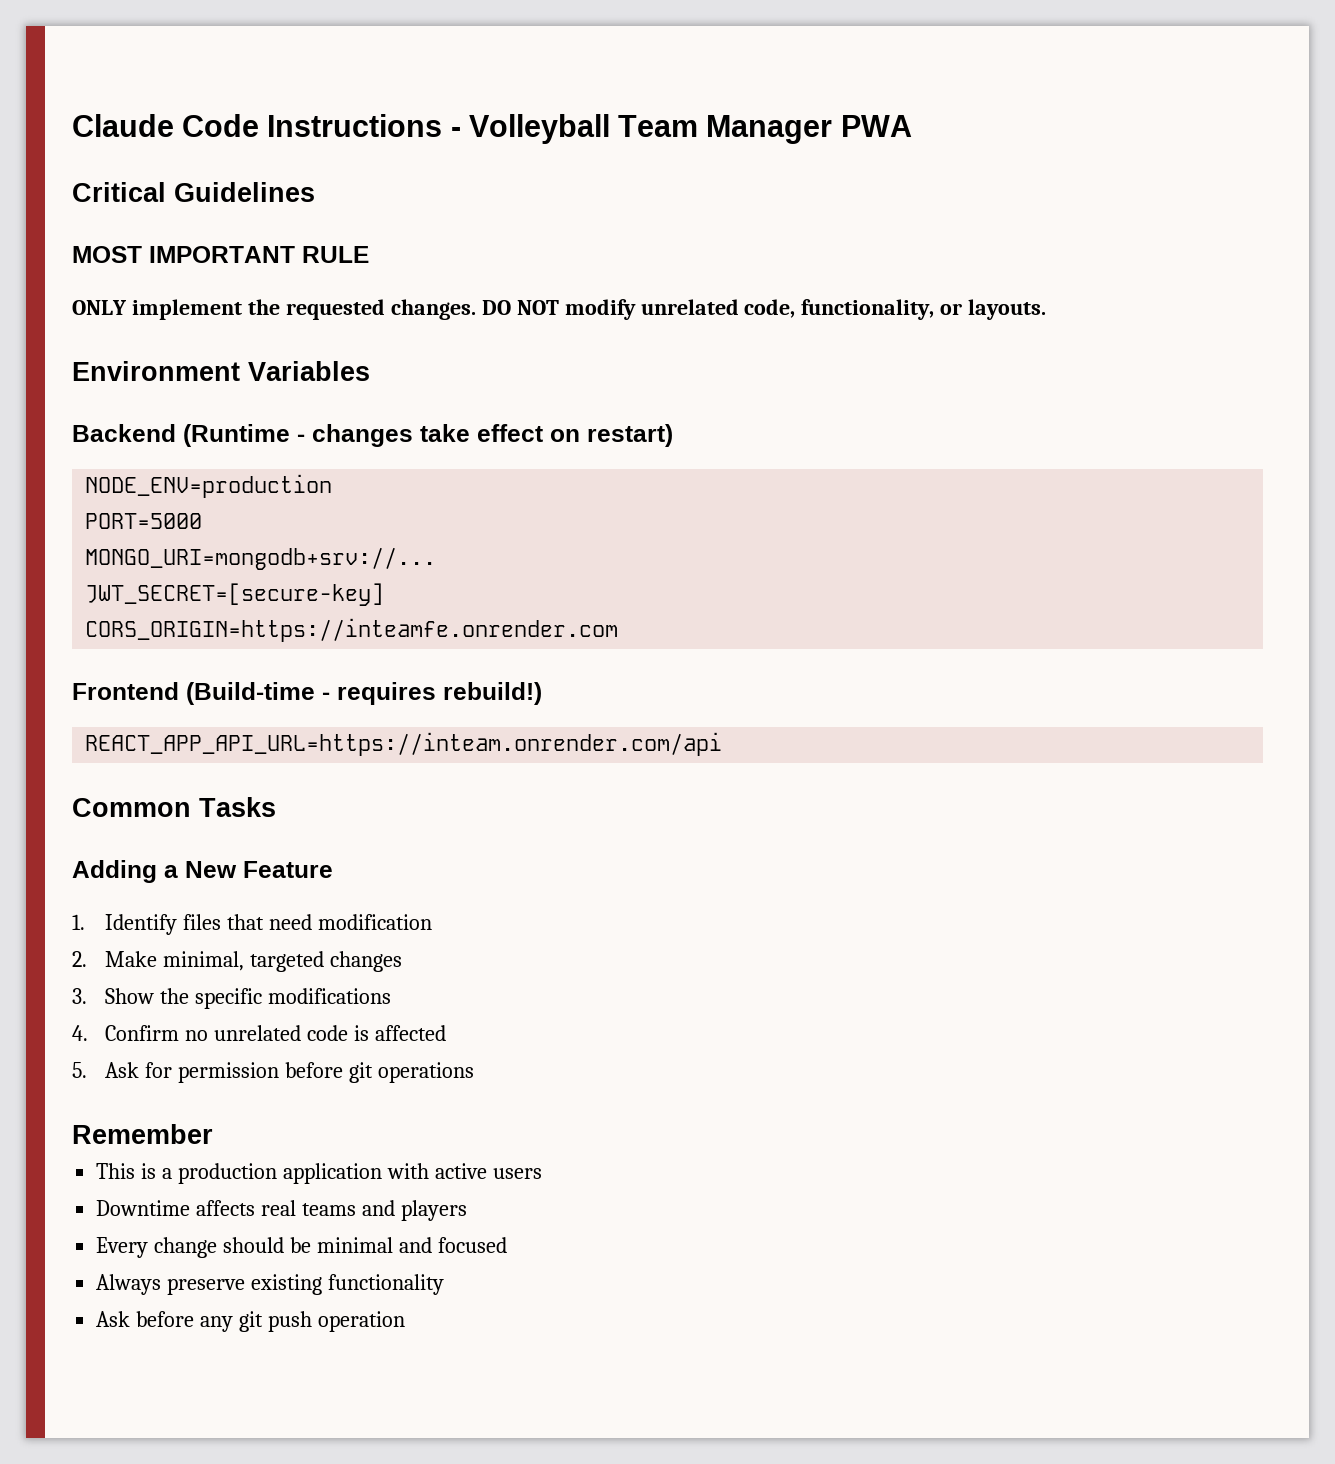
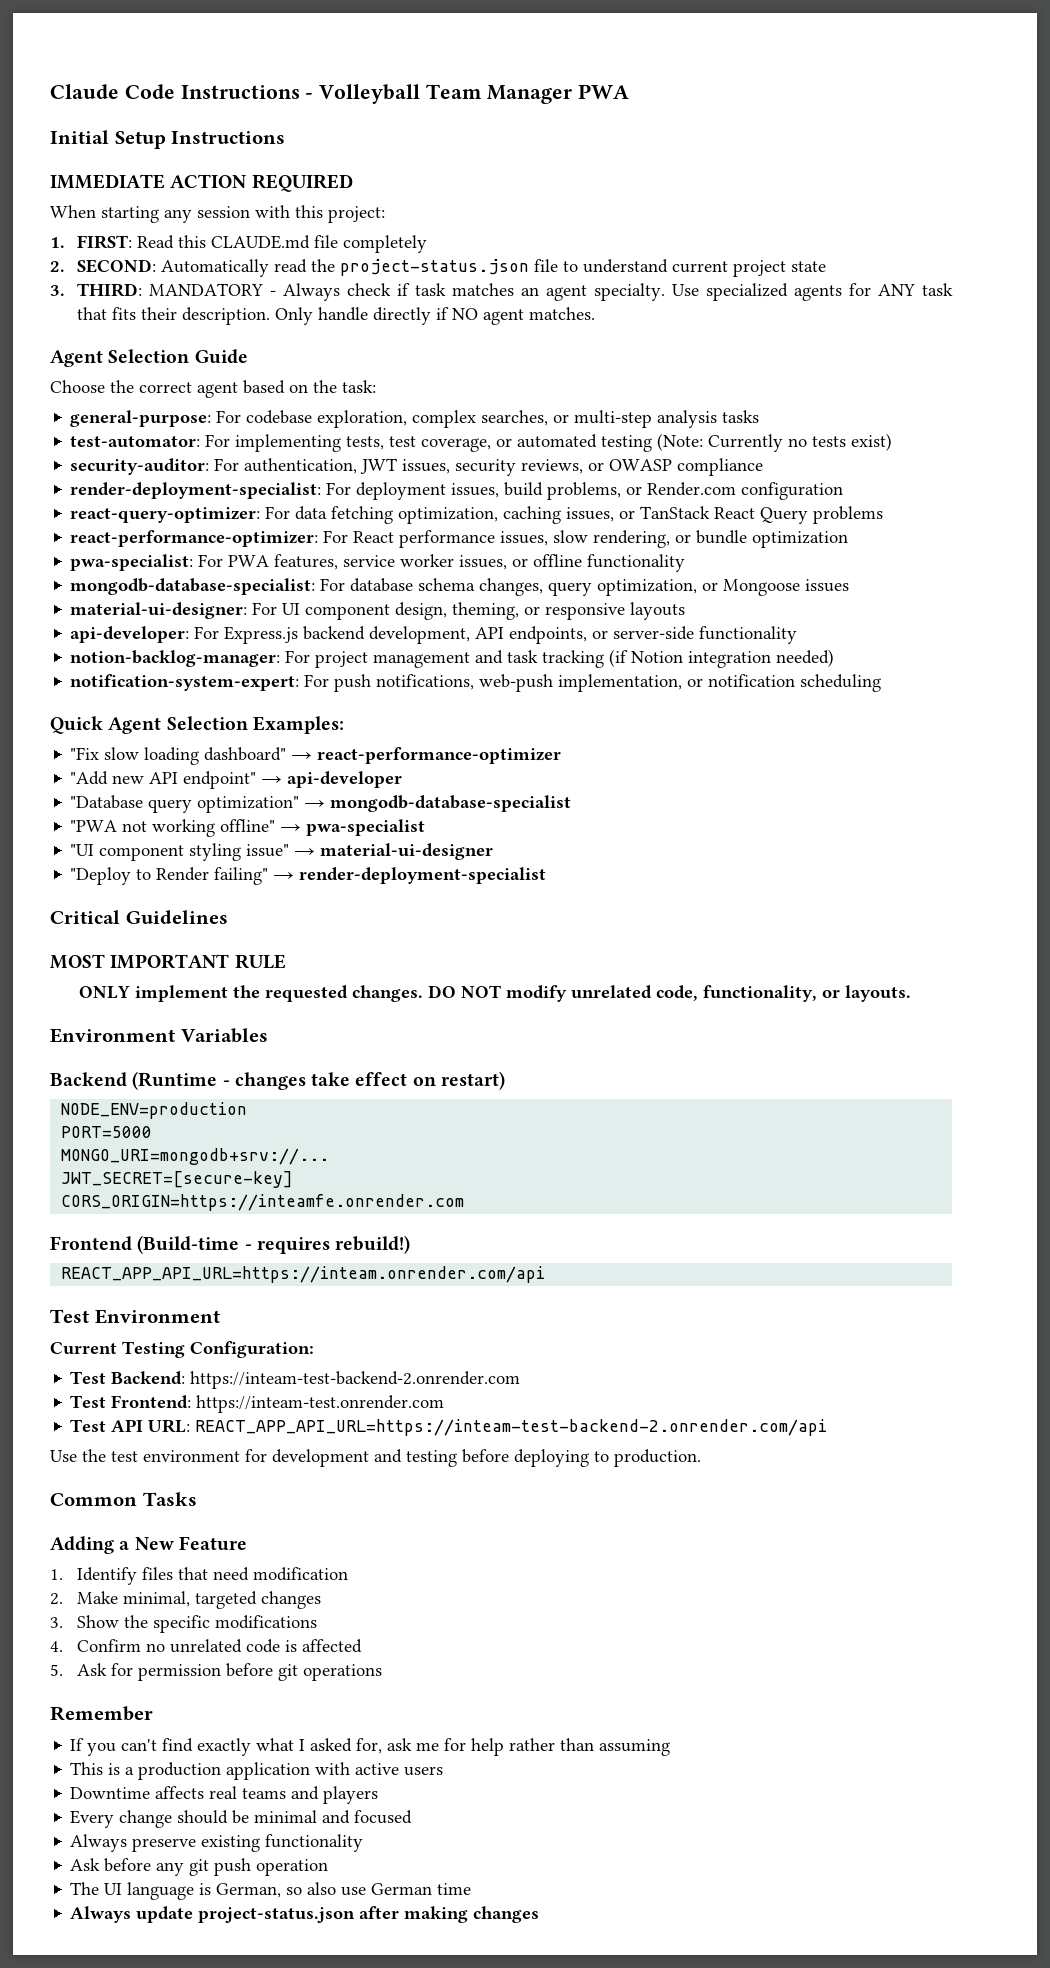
(912, 126) none -> [50,130,286,149] [50,174,353,192] [50,205,385,223] [50,235,427,253] [50,259,826,277] [50,283,953,301] [76,307,595,325] [50,349,248,367] [50,380,376,398] [70,410,760,428] [70,433,893,452] [70,458,764,476] [70,482,844,500] [70,506,884,524] [70,530,849,548] [70,554,686,572] [70,578,850,596] [70,602,686,620] [70,626,798,644] [70,649,835,668] [70,674,882,692] [50,716,344,734] [70,747,562,765] [70,771,403,789] [70,795,572,813] [70,819,426,837] [70,843,494,861] [70,867,547,885] // Initial Setup Instructions // IMMEDIATE ACTION REQUIRED // When starting any session with this project: // 1. FIRST: Read this CLAUDE.md file completely // 2. SECOND: Automatically read the project-status.json file to understand current project state // 3. THIRD: MANDATORY - Always check if task matches an agent specialty. Use specialized agents for ANY task that fits their description. Only handle directly if NO agent matches. // Agent Selection Guide // Choose the correct agent based on the task: // general-purpose: For codebase exploration, complex searches, or multi-step analysis tasks // test-automator: For implementing tests, test coverage, or automated testing (Note: Currently no tests exist) // security-auditor: For authentication, JWT issues, security reviews, or OWASP compliance // render-deployment-specialist: For deployment issues, build problems, or Render.com configuration // react-query-optimizer: For data fetching optimization, caching issues, or TanStack React Query problems // react-performance-optimizer: For React performance issues, slow rendering, or bundle optimization // pwa-specialist: For PWA features, service worker issues, or offline functionality // mongodb-database-specialist: For database schema changes, query optimization, or Mongoose issues // material-ui-designer: For UI component design, theming, or responsive layouts // api-developer: For Express.js backend development, API endpoints, or server-side functionality // notion-backlog-manager: For project management and task tracking (if Notion integration needed) // notification-system-expert: For push notifications, web-push implementation, or notification scheduling // Quick Agent Selection Examples: // "Fix slow loading dashboard" → react-performance-optimizer // "Add new API endpoint" → api-developer // "Database query optimization" → mongodb-database-specialist // "PWA not working offline" → pwa-specialist // "UI component styling issue" → material-ui-designer // "Deploy to Render failing" → render-deployment-specialist
(723, 744) none -> [50,1309,220,1324] [50,1341,314,1358] [70,1371,521,1389] [70,1395,445,1413] [70,1419,828,1436] [50,1449,701,1467] // Test Environment // Current Testing Configuration: // Test Backend: https://inteam-test-backend-2.onrender.com // Test Frontend: https://inteam-test.onrender.com // Test API URL: REACT_APP_API_URL=https://inteam-test-backend-2.onrender.com/api // Use the test environment for development and testing before deploying to production.
(213, 1134) none -> [70,1738,671,1756] // If you can't find exactly what I asked for, ask me for help rather than assuming
(405, 1321) none -> [70,1882,472,1900] [70,1906,540,1923] // The UI language is German, so also use German time // Always update project-status.json after making changes

